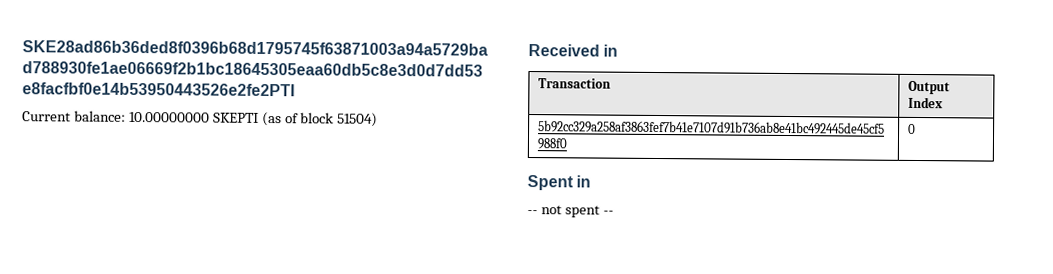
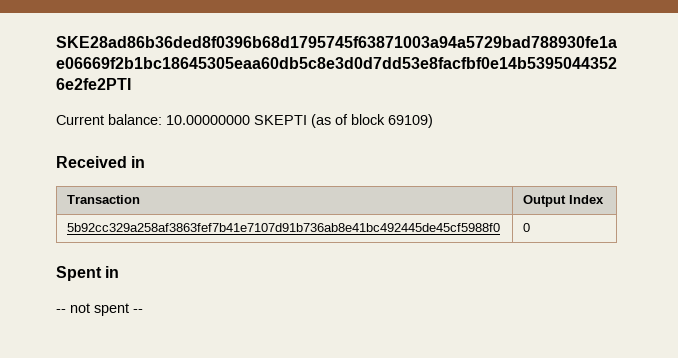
[337,112,379,127] 51504) -> [388,114,433,128] 69109)

